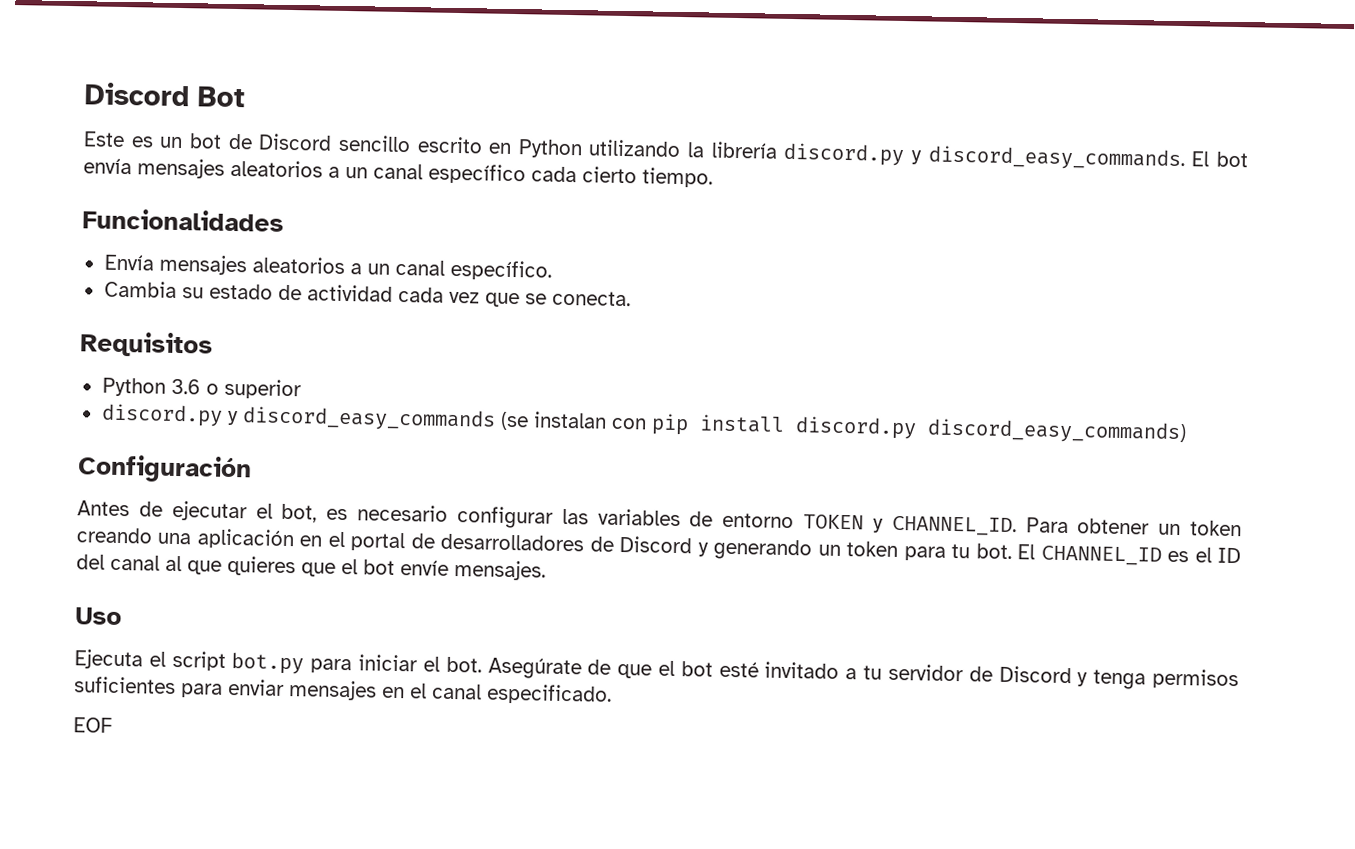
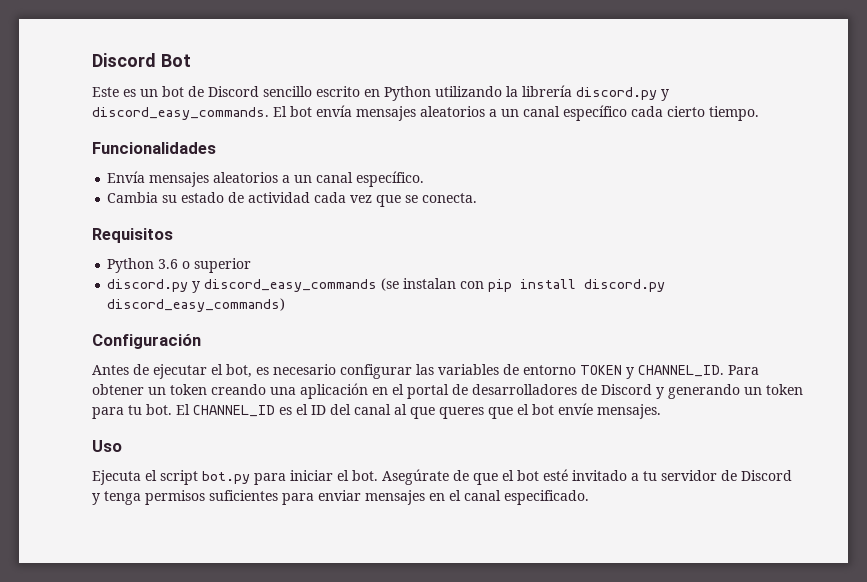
[227,555,296,577] quieres -> [439,407,484,419] queres
[73,717,113,733] // EOF -> (589, 497) none

